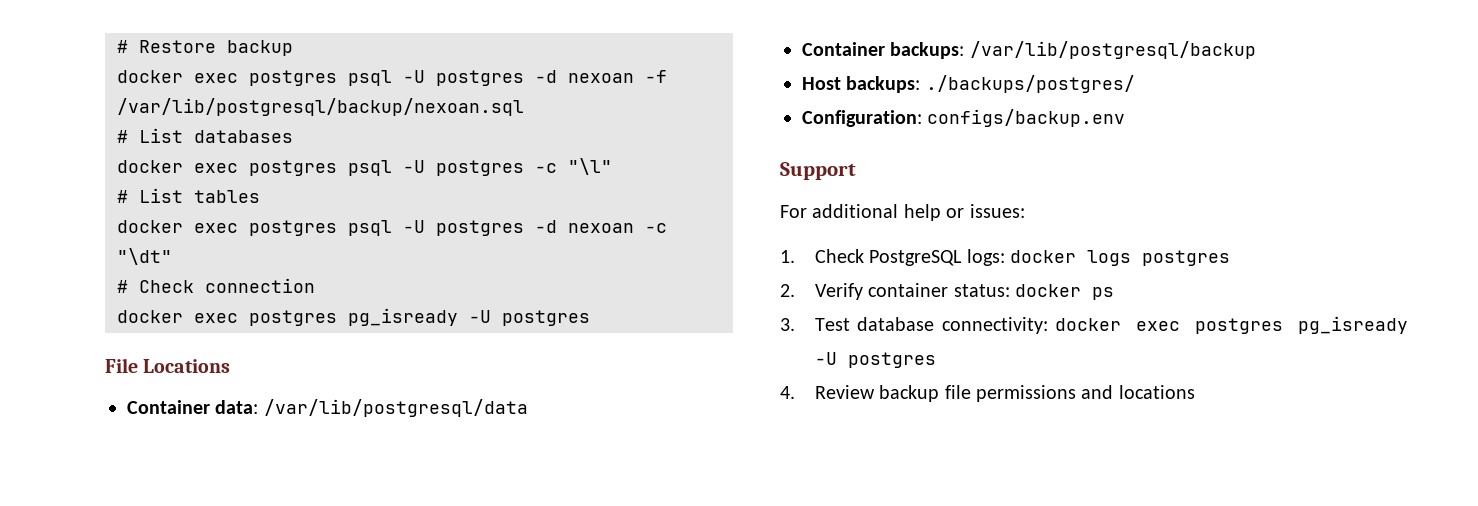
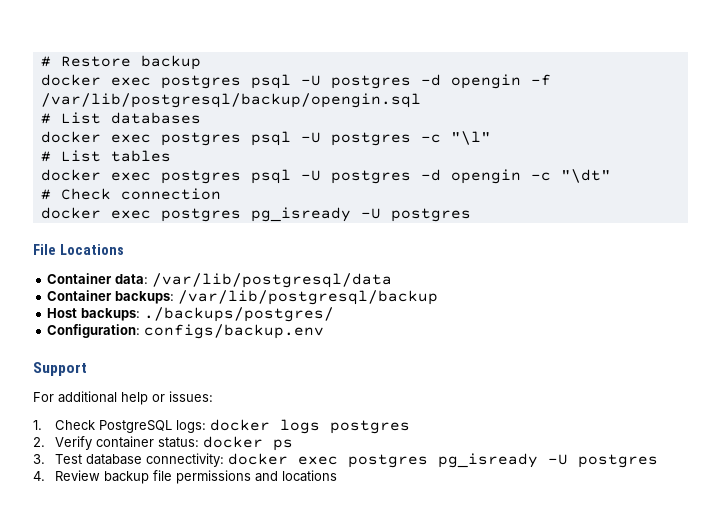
[568,70,667,83] [117,98,524,116] nexoan -f /var/lib/postgresql/backup/nexoan.sql -> [450,74,551,89] [40,93,421,108] opengin -f /var/lib/postgresql/backup/opengin.sql
[568,223,634,233] nexoan -> [450,169,521,184] opengin

